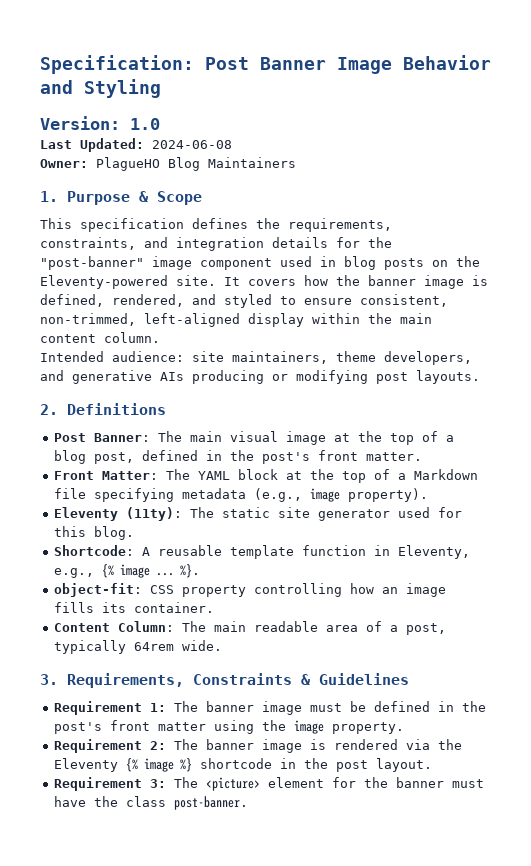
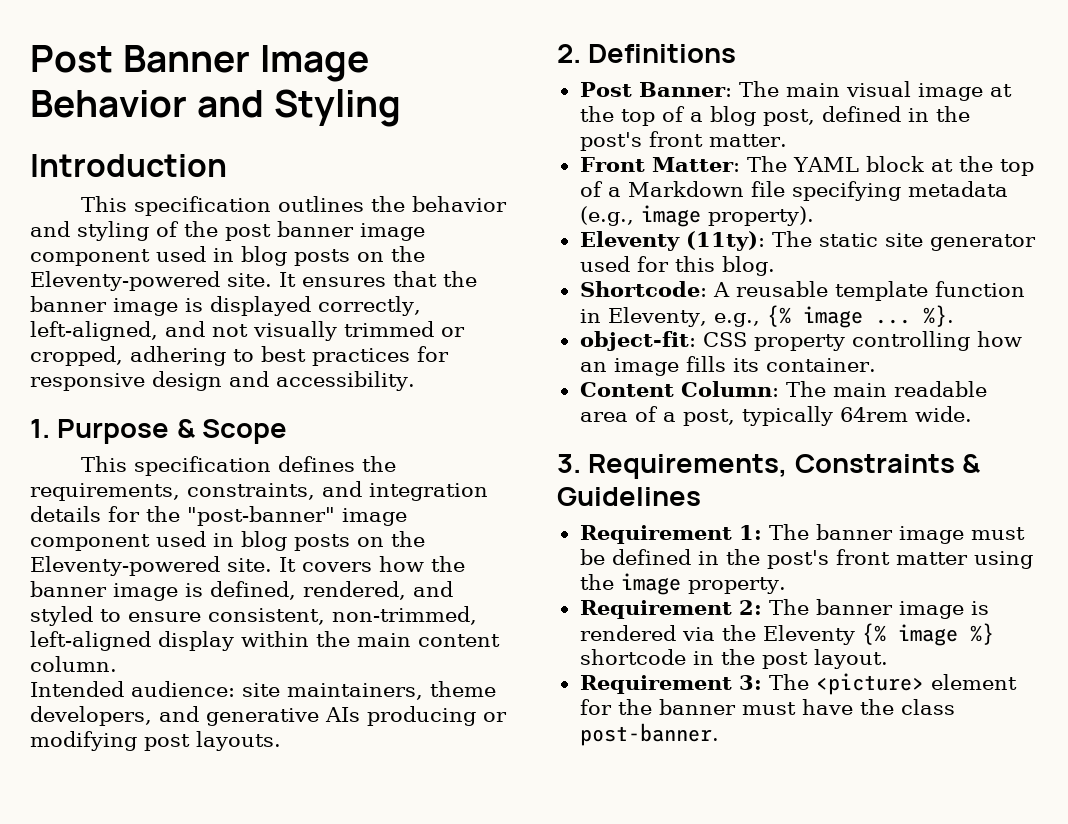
[40,55,194,74] Specification: -> (30, 59) none
[40,116,160,130] [40,138,232,152] [40,157,296,171] Version: 1.0 // Last Updated: 2024-06-08 // Owner: PlagueHO Blog Maintainers -> [30,154,227,177] [80,196,507,216] [30,221,425,241] [30,246,425,266] [30,271,477,291] [30,296,421,316] [30,321,465,341] [30,346,449,366] [30,371,415,391] Introduction // This specification outlines the behavior and styling of the post banner image component used in blog posts on the Eleventy-powered site. It ensures that the banner image is displayed correctly, left-aligned, and not visually trimmed or cropped, adhering to best practices for responsive design and accessibility.

